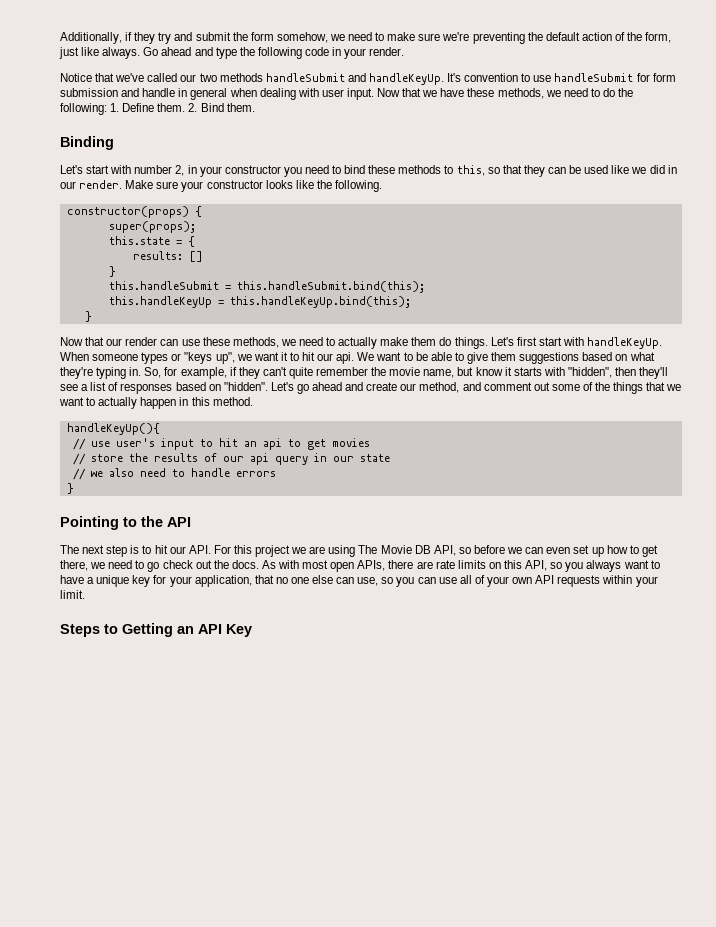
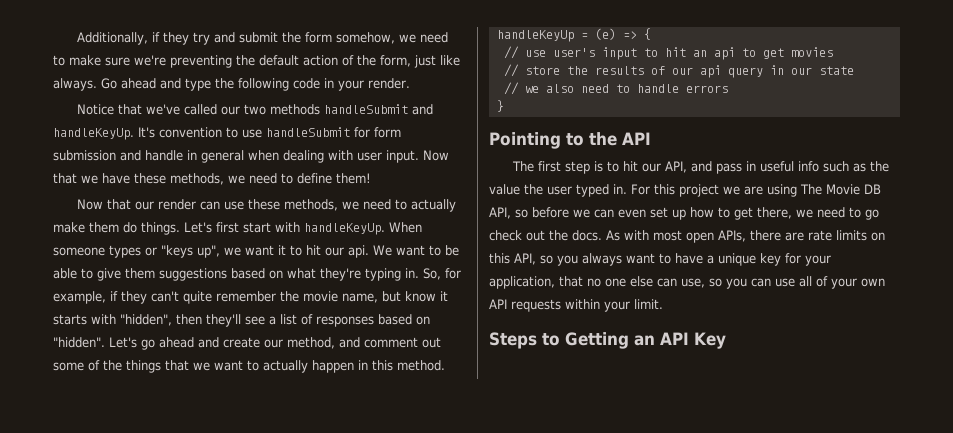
[602,88,634,97] [60,103,255,115] [60,136,114,150] [60,165,677,177] [60,180,382,192] [66,206,202,218] [108,221,196,233] [108,236,195,247] [132,251,203,262] [108,266,116,277] [108,281,425,293] [108,296,411,308] [84,311,92,322] do the following: 1. Define them. 2. Bind them. // Binding // Let's start with number 2, in your constructor you need to bind these methods to this, so that they can be used like we did in our render. Make sure your constructor looks like the following. // constructor(props) { // super(props); // this.state = { // results: [] // } // this.handleSubmit = this.handleSubmit.bind(this); // this.handleKeyUp = this.handleKeyUp.bind(this); // } -> [297,173,371,184] define them!
[66,423,160,435] handleKeyUp(){ -> [496,28,651,42] handleKeyUp = (e) => {
[82,545,105,554] next -> [538,161,562,172] first
[188,545,211,554] API. -> [665,161,890,174] [489,184,627,197] API, and pass in useful info such as the value the user typed in.

